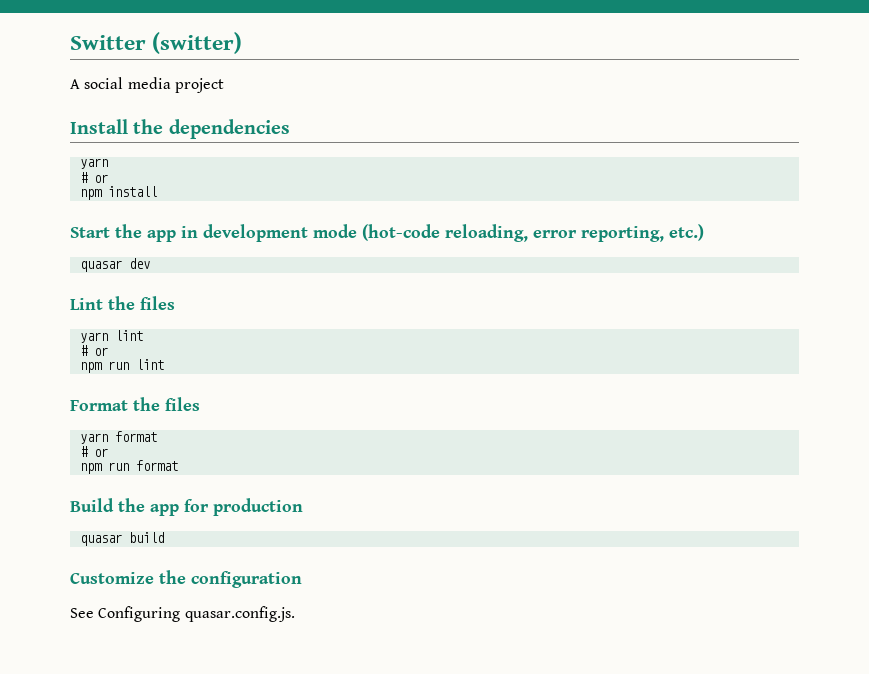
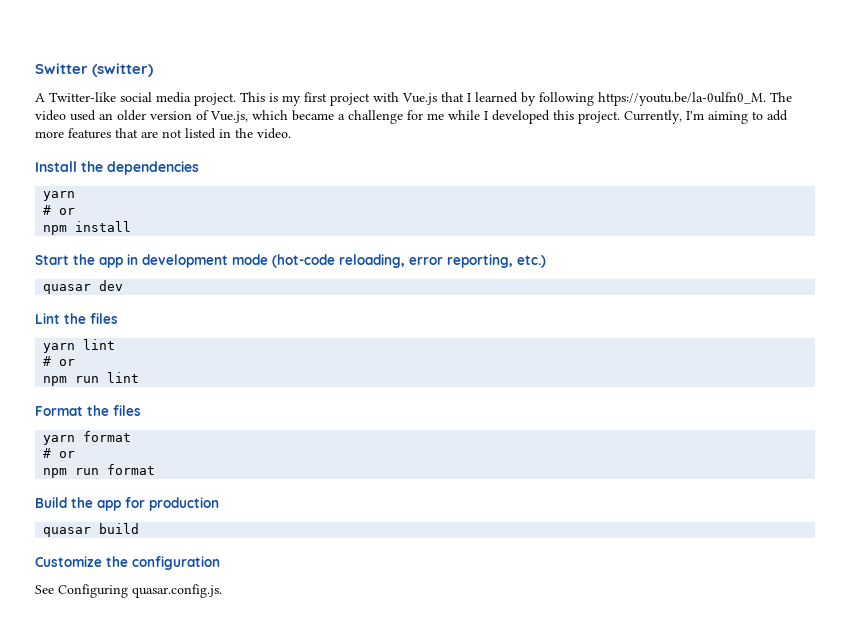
(80, 84) none -> [49,92,116,102] Twitter-like
[174,78,224,93] project -> [194,92,792,106] [35,110,788,124] [35,128,291,139] project. This is my first project with Vue.js that I learned by following https://youtu.be/la-0ulfn0_M. The video used an older version of Vue.js, which became a challenge for me while I developed this project. Currently, I'm aiming to add more features that are not listed in the video.

